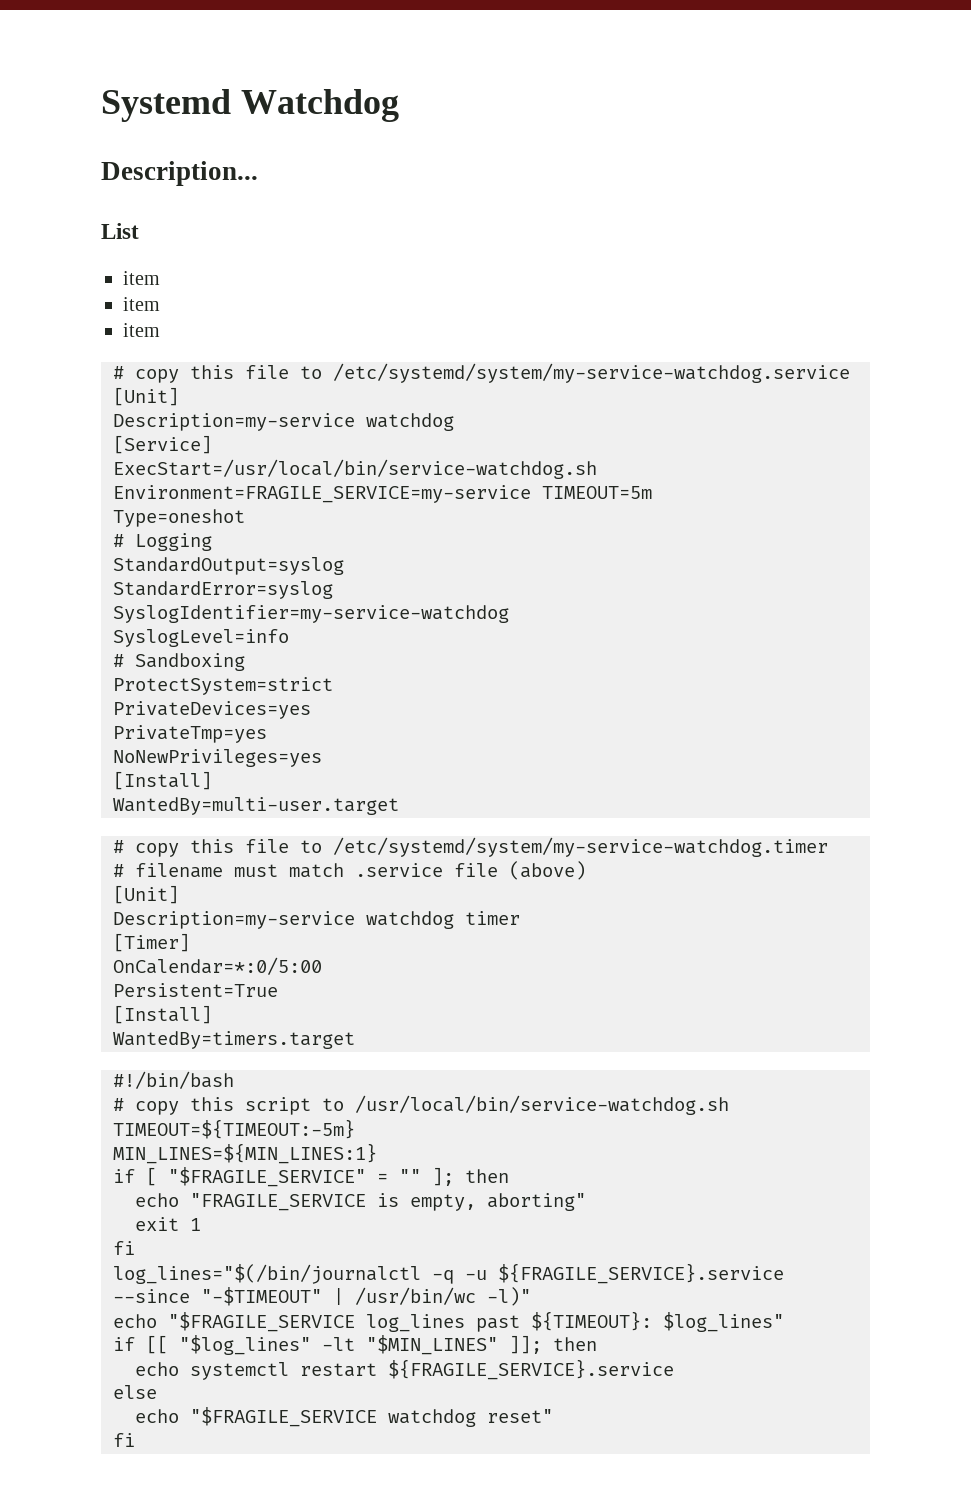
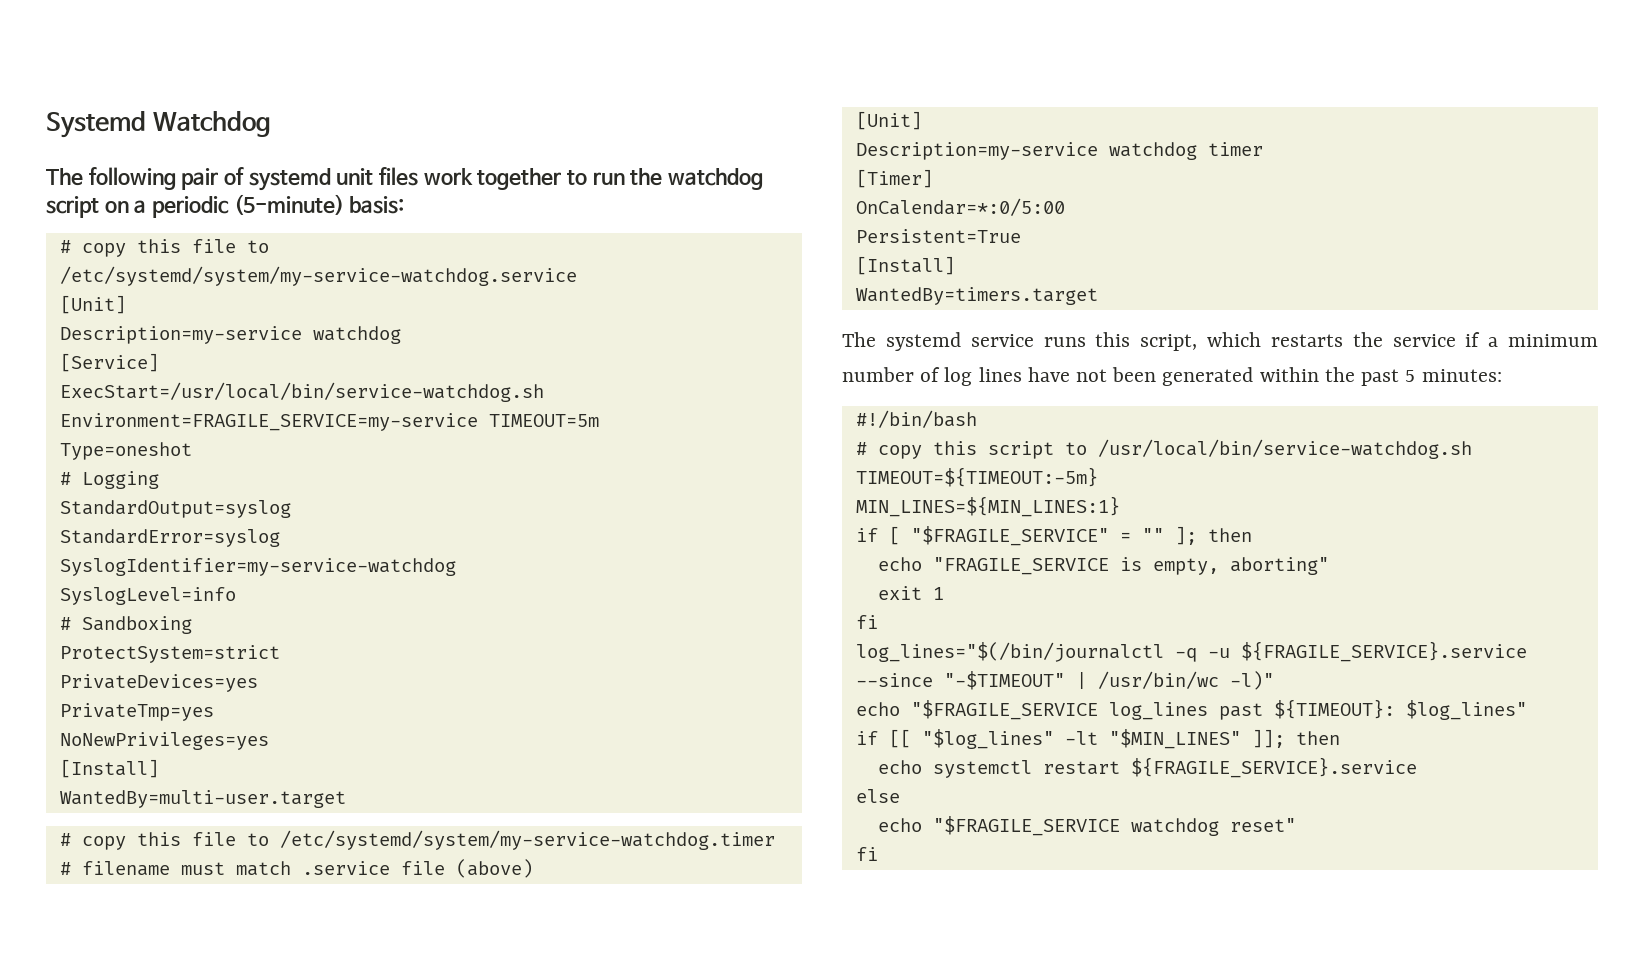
[101,161,258,186] [101,223,139,239] [123,271,160,285] [123,297,160,311] [123,323,160,337] Description... // List // item // item // item -> [46,167,764,191] [46,194,405,218] The following pair of systemd unit files work together to run the watchdog script on a periodic (5-minute) basis:
(355, 1040) none -> [842,332,1598,351] [842,367,1502,386] // The systemd service runs this script, which restarts the service if a minimum number of log lines have not been generated within the past 5 minutes:

